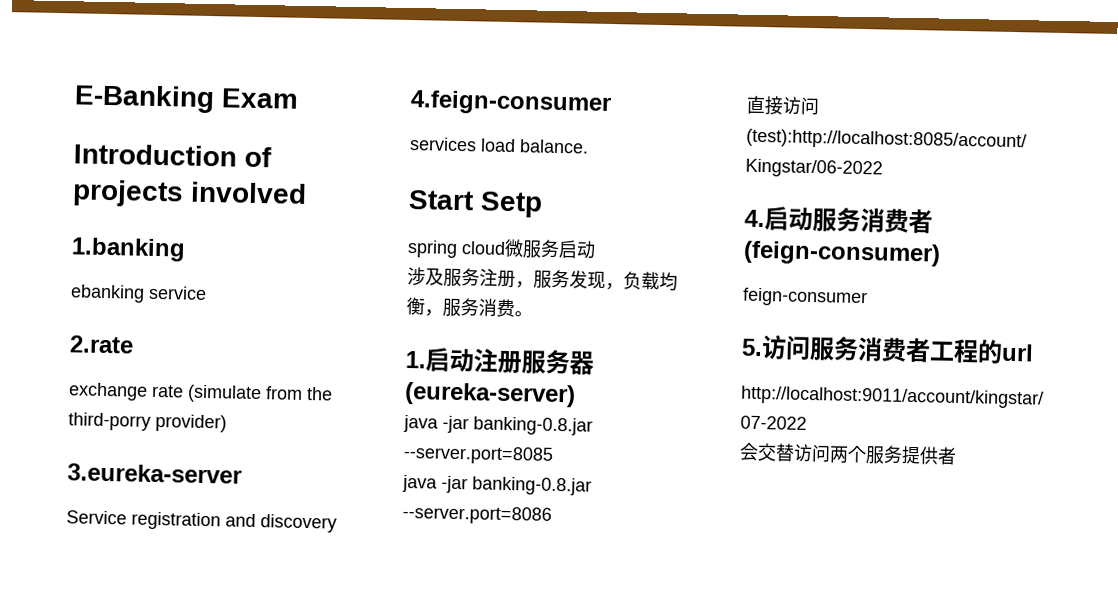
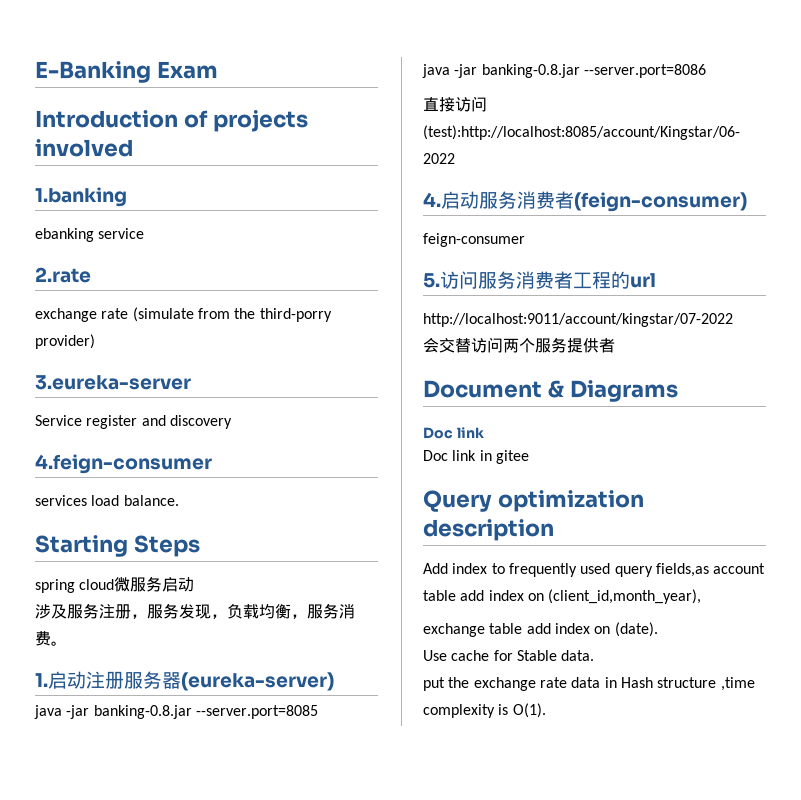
[131,511,221,531] registration -> [86,415,138,429] register
[408,189,543,218] Start Setp -> [35,535,200,557] Starting Steps
(957, 455) none -> [423,380,678,402] [423,427,484,439] [423,450,529,464] [423,490,644,512] [423,519,554,541] [423,563,766,577] [423,589,702,604] [423,622,658,637] [423,650,595,661] [423,677,755,691] [423,703,546,718] // Document & Diagrams // Doc link // Doc link in gitee // Query optimization description // Add index to frequently used query fields,as account table add index on (client_id,month_year), // exchange table add index on (date). // Use cache for Stable data. // put the exchange rate data in Hash structure ,time complexity is O(1).

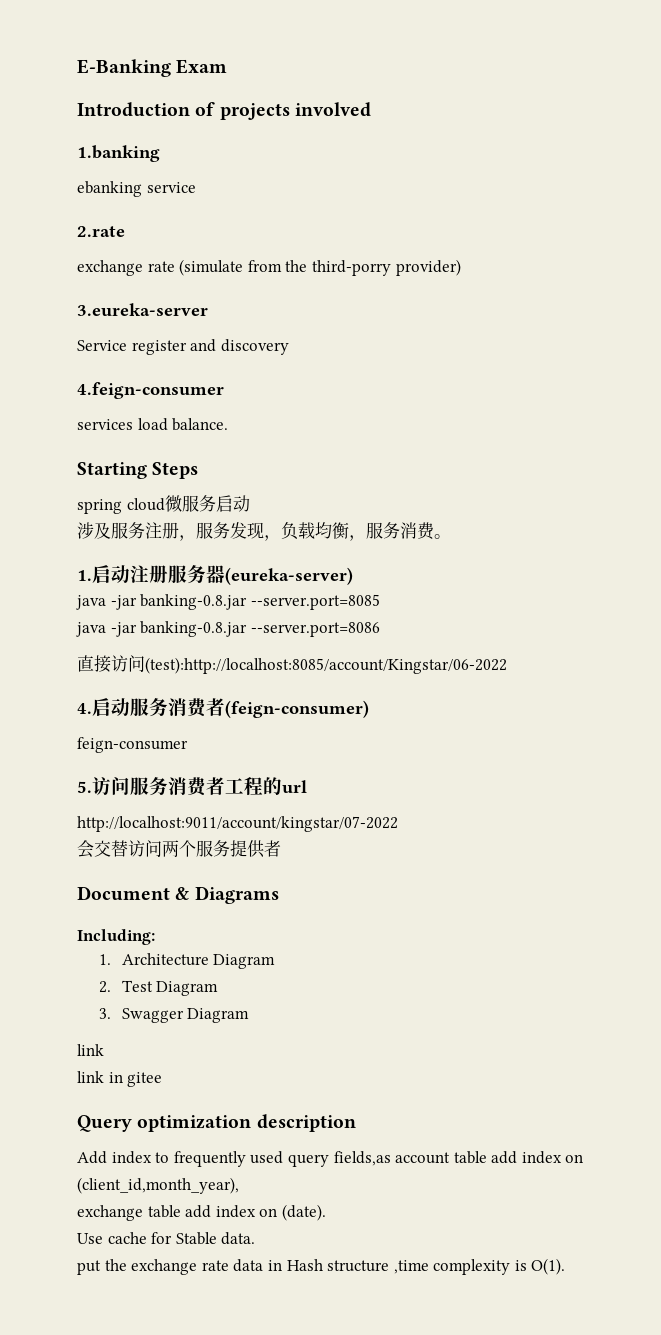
[423,427,453,439] Doc -> [77,929,155,945] [99,953,276,969] [99,980,219,996] [99,1008,250,1023] Including: // 1. Architecture Diagram // 2. Test Diagram // 3. Swagger Diagram //
[423,450,448,461] Doc -> (104, 1050) none

